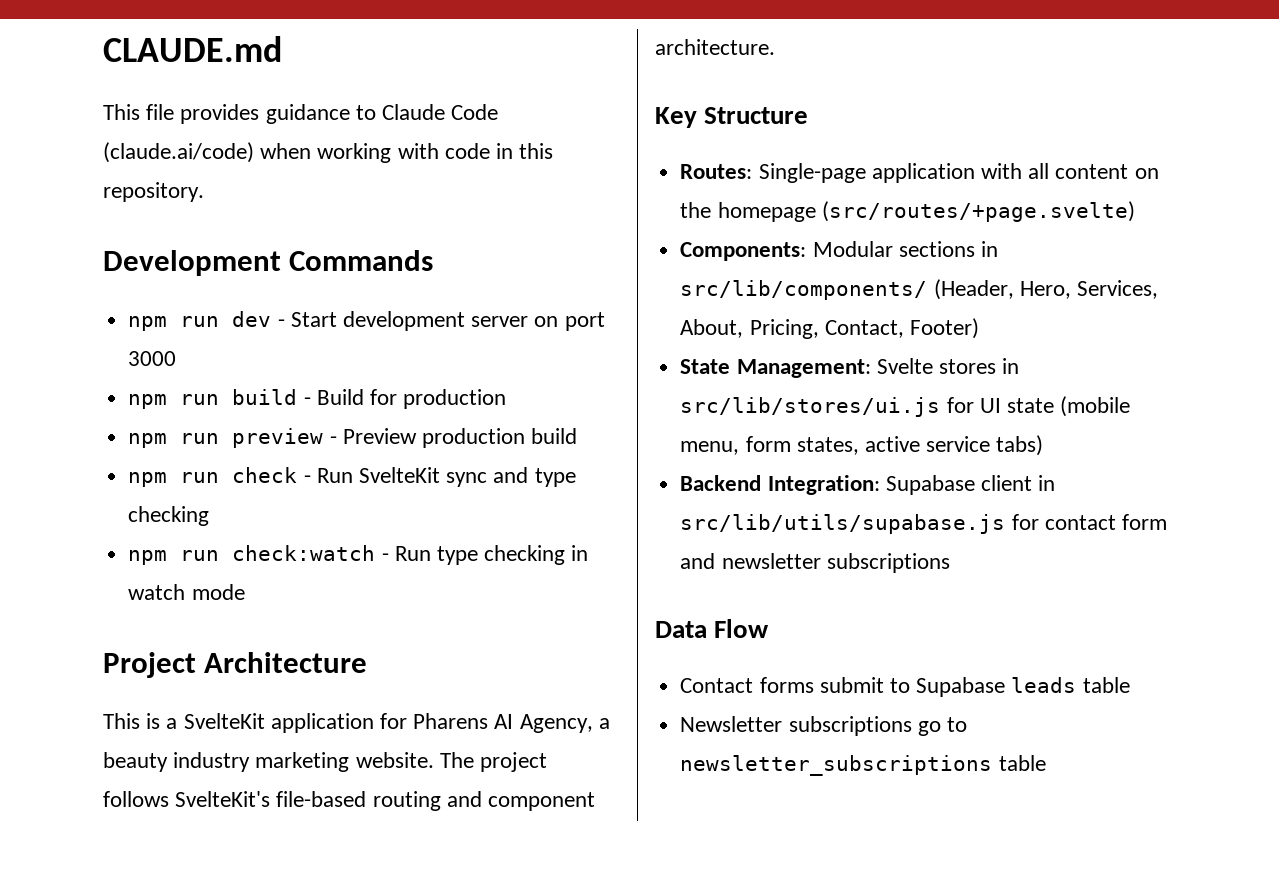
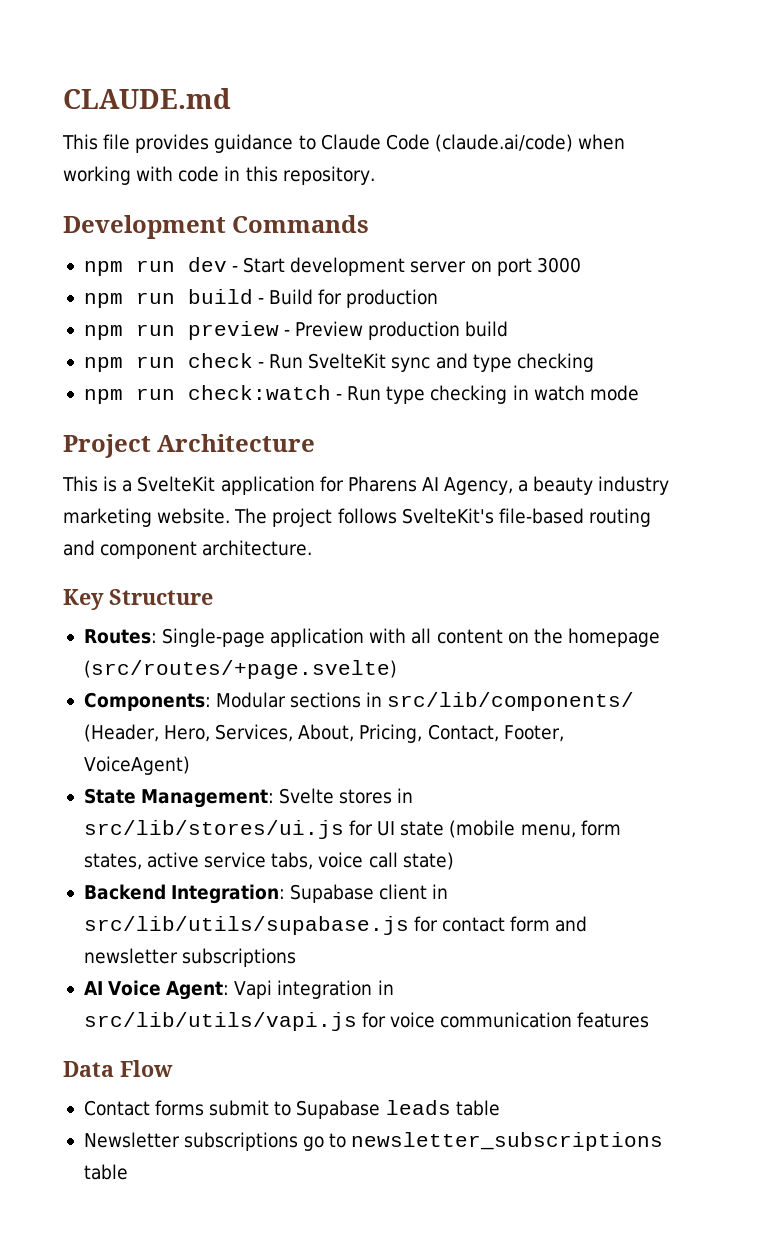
[909,318,979,339] Footer) -> [503,725,564,742] [83,756,190,775] Footer, VoiceAgent)
[996,435,1044,456] tabs) -> [271,852,454,870] tabs, voice call state)
(950, 563) none -> [83,980,394,1000] [83,1012,650,1031] // AI Voice Agent: Vapi integration in src/lib/utils/vapi.js for voice communication features

